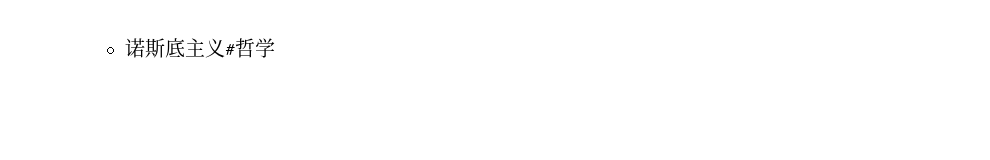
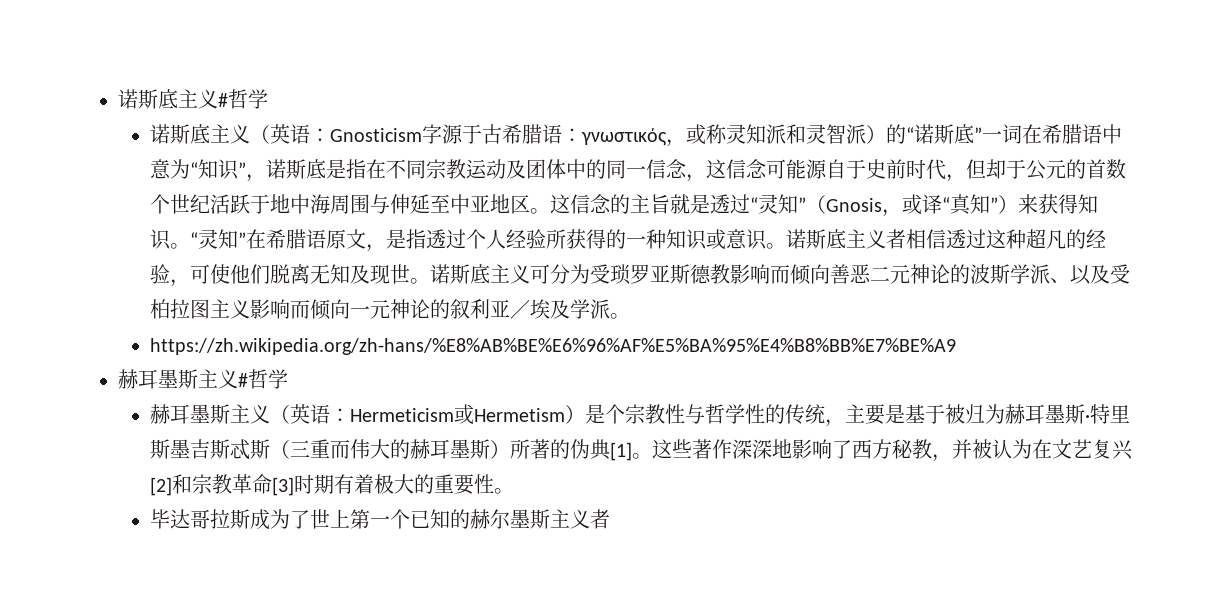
(275, 48) none -> [149,124,1122,147] [149,159,1126,182] [149,194,1098,217] [149,229,1106,252] [149,264,1130,287] [149,299,630,320] [149,338,956,355] [118,369,288,389] [149,404,1130,427] [149,439,1133,462] [149,474,514,496] [149,509,610,530] // 诺斯底主义（英语：Gnosticism字源于古希腊语：γνωστικός，或称灵知派和灵智派）的“诺斯底”一词在希腊语中意为“知识”，诺斯底是指在不同宗教运动及团体中的同一信念，这信念可能源自于史前时代，但却于公元的首数个世纪活跃于地中海周围与伸延至中亚地区。这信念的主旨就是透过“灵知”（Gnosis，或译“真知”）来获得知识。“灵知”在希腊语原文，是指透过个人经验所获得的一种知识或意识。诺斯底主义者相信透过这种超凡的经验，可使他们脱离无知及现世。诺斯底主义可分为受琐罗亚斯德教影响而倾向善恶二元神论的波斯学派、以及受柏拉图主义影响而倾向一元神论的叙利亚／埃及学派。 // https://zh.wikipedia.org/zh-hans/%E8%AB%BE%E6%96%AF%E5%BA%95%E4%B8%BB%E7%BE%A9 // 赫耳墨斯主义#哲学 // 赫耳墨斯主义（英语：Hermeticism或Hermetism）是个宗教性与哲学性的传统，主要是基于被归为赫耳墨斯·特里斯墨吉斯忒斯（三重而伟大的赫耳墨斯）所著的伪典[1]。这些著作深深地影响了西方秘教，并被认为在文艺复兴[2]和宗教革命[3]时期有着极大的重要性。 // 毕达哥拉斯成为了世上第一个已知的赫尔墨斯主义者

